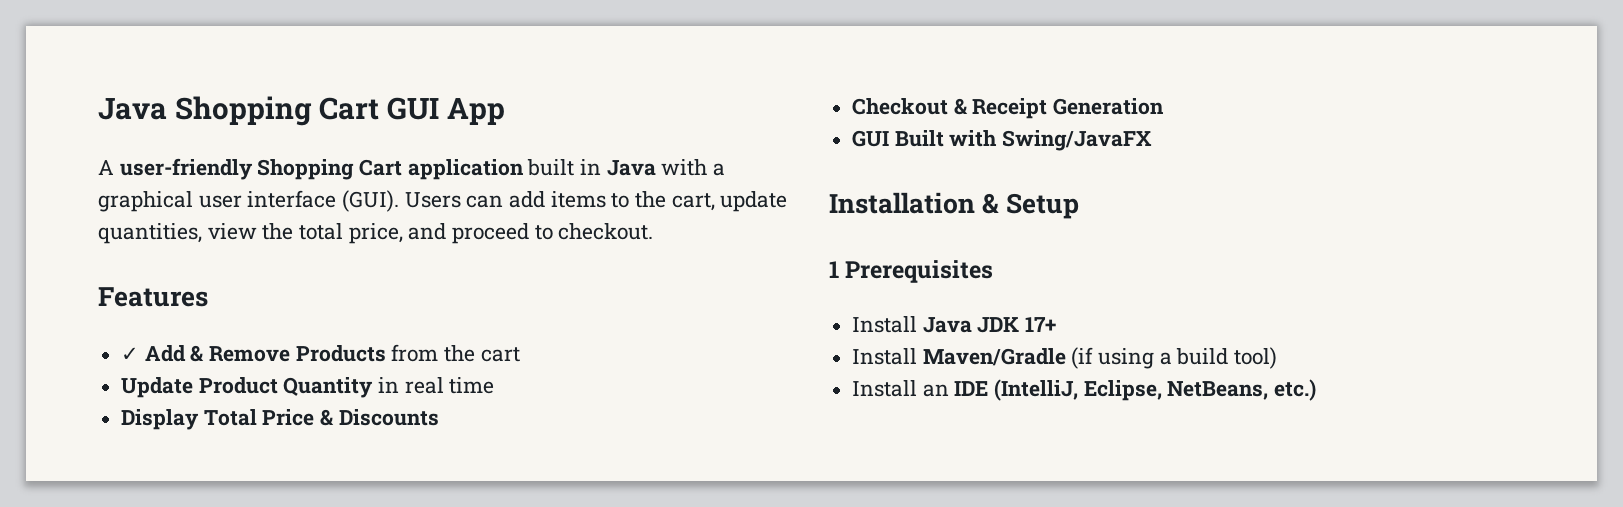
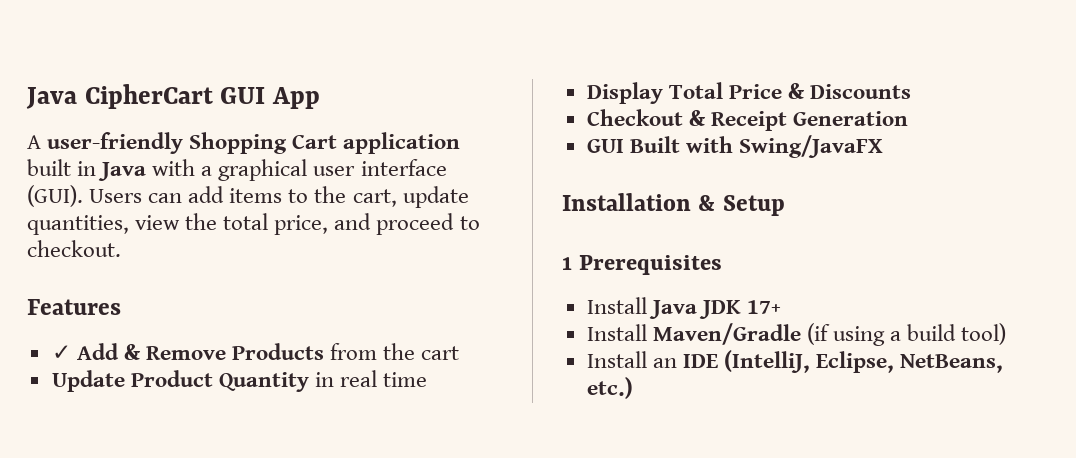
[98,96,379,126] Java Shopping Cart -> [26,84,213,109] Java CipherCart

